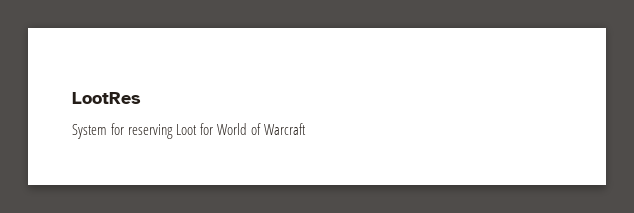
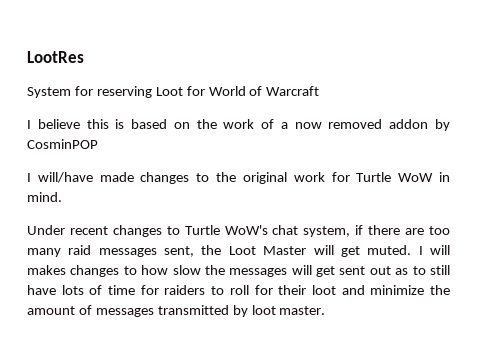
(307, 129) none -> [27,119,451,131] [27,139,98,149] [27,172,450,184] [27,192,62,202] [27,225,451,237] [27,245,451,257] [27,265,450,277] [27,285,450,295] [27,305,326,317] // I believe this is based on the work of a now removed addon by CosminPOP // I will/have made changes to the original work for Turtle WoW in mind. // Under recent changes to Turtle WoW's chat system, if there are too many raid messages sent, the Loot Master will get muted. I will makes changes to how slow the messages will get sent out as to still have lots of time for raiders to roll for their loot and minimize the amount of messages transmitted by loot master.

